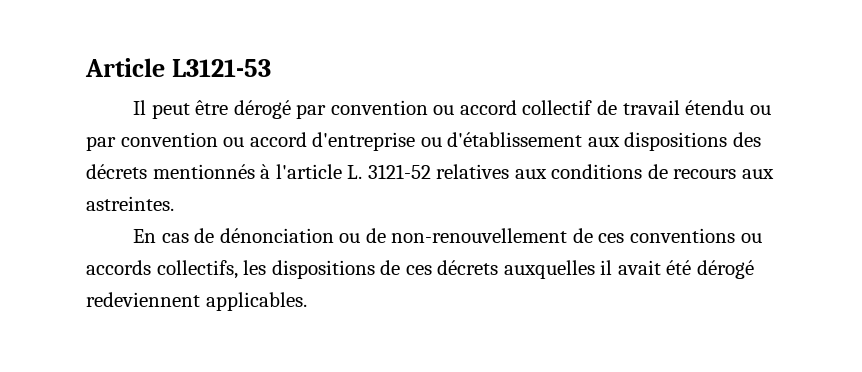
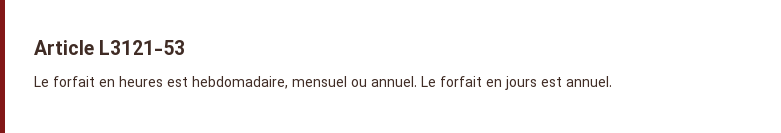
[133,100,771,119] [86,132,761,151] [86,164,774,179] [86,196,174,211] [133,228,762,243] [86,260,754,279] [86,292,307,311] Il peut être dérogé par convention ou accord collectif de travail étendu ou par convention ou accord d'entreprise ou d'établissement aux dispositions des décrets mentionnés à l'article L. 3121-52 relatives aux conditions de recours aux astreintes. // En cas de dénonciation ou de non-renouvellement de ces conventions ou accords collectifs, les dispositions de ces décrets auxquelles il avait été dérogé redeviennent applicables. -> [34,76,612,90] Le forfait en heures est hebdomadaire, mensuel ou annuel. Le forfait en jours est annuel.

